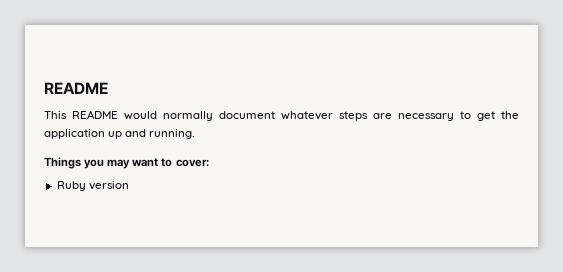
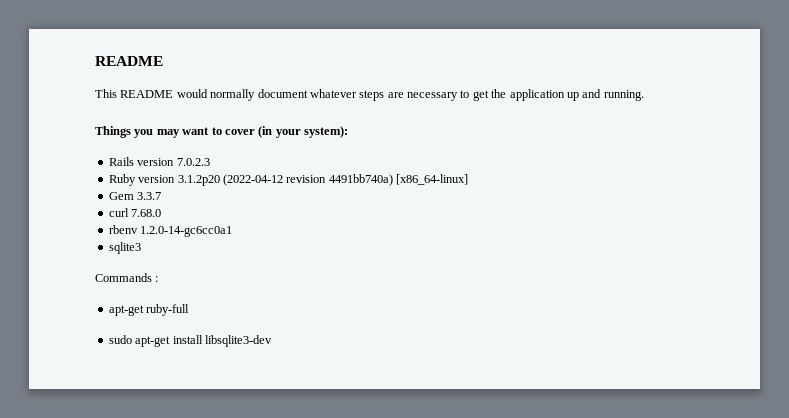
[175,159,209,167] [56,181,129,191] cover: // Ruby version -> [224,126,348,138] [108,157,210,166] [108,174,468,186] [108,192,162,200] [108,208,162,217] [108,225,233,237] [108,242,141,254] [95,273,159,282] [108,304,190,316] [108,335,272,347] cover (in your system): // Rails version 7.0.2.3 // Ruby version 3.1.2p20 (2022-04-12 revision 4491bb740a) [x86_64-linux] // Gem 3.3.7 // curl 7.68.0 // rbenv 1.2.0-14-gc6cc0a1 // sqlite3 // Commands : // apt-get ruby-full // sudo apt-get install libsqlite3-dev

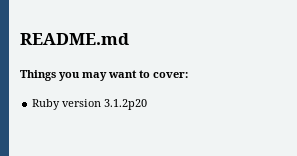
[95,56,163,66] [95,89,644,101] README // This README would normally document whatever steps are necessary to get the application up and running. -> [20,33,129,45] README.md
[224,126,348,138] [108,157,210,166] [108,174,468,186] [108,192,162,200] [108,208,162,217] [108,225,233,237] [108,242,141,254] [95,273,159,282] [108,304,190,316] [108,335,272,347] cover (in your system): // Rails version 7.0.2.3 // Ruby version 3.1.2p20 (2022-04-12 revision 4491bb740a) [x86_64-linux] // Gem 3.3.7 // curl 7.68.0 // rbenv 1.2.0-14-gc6cc0a1 // sqlite3 // Commands : // apt-get ruby-full // sudo apt-get install libsqlite3-dev -> [153,72,188,78] [32,99,148,110] cover: // Ruby version 3.1.2p20

